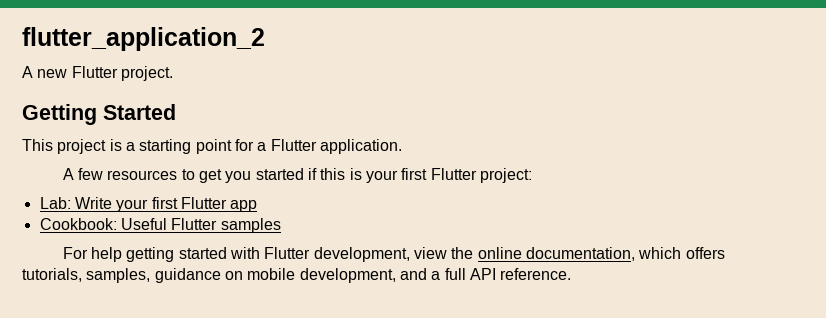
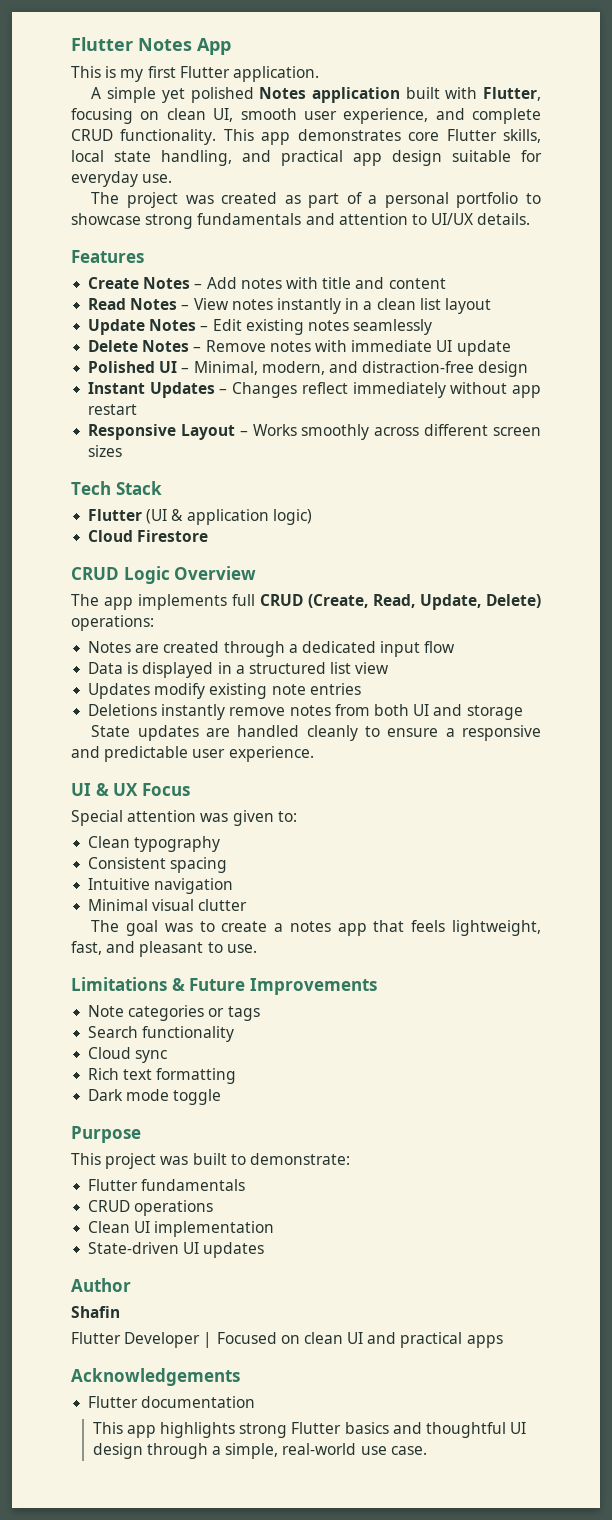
[22,27,265,51] [22,66,173,81] [22,104,176,125] [22,139,402,154] [62,168,532,183] [39,197,258,212] [39,218,281,233] [62,247,725,262] [22,268,572,283] flutter_application_2 // A new Flutter project. // Getting Started // This project is a starting point for a Flutter application. // A few resources to get you started if this is your first Flutter project: // Lab: Write your first Flutter app // Cookbook: Useful Flutter samples // For help getting started with Flutter development, view the online documentation, which offers tutorials, samples, guidance on mobile development, and a full API reference. -> [71,37,231,55] [71,66,319,82] [91,87,541,103] [71,108,541,124] [71,129,541,145] [71,150,542,166] [71,171,173,187] [91,192,541,208] [71,213,531,229] [71,250,144,263] [88,277,446,289] [88,298,491,314] [88,319,433,335] [88,340,511,356] [88,361,529,377] [88,382,541,398] [88,404,138,415] [88,424,541,440] [88,445,123,457] [71,481,162,495] [88,509,312,525] [88,530,209,542] [71,566,257,584] [71,594,541,610] [71,615,154,631] [88,641,456,657] [88,662,390,678] [88,683,361,699] [88,704,523,720] [91,725,541,741] [71,746,314,762] [71,783,190,796] [71,810,297,826] [88,836,221,852] [88,857,228,873] [88,878,234,894] [88,899,248,911] [91,920,541,936] [71,941,257,957] [71,977,377,995] [88,1005,260,1021] [88,1026,235,1042] [88,1047,168,1063] [88,1068,237,1084] [88,1089,222,1105] [71,1126,141,1143] [71,1153,350,1169] [88,1179,246,1191] [88,1200,214,1216] [88,1221,275,1237] [88,1242,265,1258] [71,1278,131,1292] [71,1306,120,1318] [71,1332,503,1348] [71,1368,240,1386] [88,1396,256,1408] [92,1422,527,1438] [92,1443,427,1459] Flutter Notes App // This is my first Flutter application. // A simple yet polished Notes application built with Flutter, focusing on clean UI, smooth user experience, and complete CRUD functionality. This app demonstrates core Flutter skills, local state handling, and practical app design suitable for everyday use. // The project was created as part of a personal portfolio to showcase strong fundamentals and attention to UI/UX details. // Features // Create Notes – Add notes with title and content // Read Notes – View notes instantly in a clean list layout // Update Notes – Edit existing notes seamlessly // Delete Notes – Remove notes with immediate UI update // Polished UI – Minimal, modern, and distraction-free design // Instant Updates – Changes reflect immediately without app restart // Responsive Layout – Works smoothly across different screen sizes // Tech Stack // Flutter (UI & application logic) // Cloud Firestore // CRUD Logic Overview // The app implements full CRUD (Create, Read, Update, Delete) operations: // Notes are created through a dedicated input flow // Data is displayed in a structured list view // Updates modify existing note entries // Deletions instantly remove notes from both UI and storage // State updates are handled cleanly to ensure a responsive and predictable user experience. // UI & UX Focus // Special attention was given to: // Clean typography // Consistent spacing // Intuitive navigation // Minimal visual clutter // The goal was to create a notes app that feels lightweight, fast, and pleasant to use. // Limitations & Future Improvements // Note categories or tags // Search functionality // Cloud sync // Rich text formatting // Dark mode toggle // Purpose // This project was built to demonstrate: // Flutter fundamentals // CRUD operations // Clean UI implementation // State-driven UI updates // Author // Shafin // Flutter Developer | Focused on clean UI and practical apps // Acknowledgements // Flutter documentation // This app highlights strong Flutter basics and thoughtful UI design through a simple, real-world use case.

